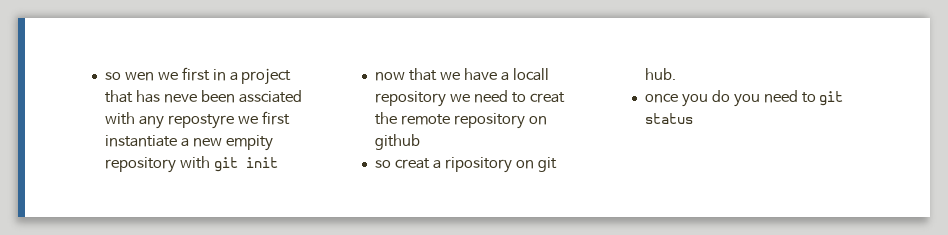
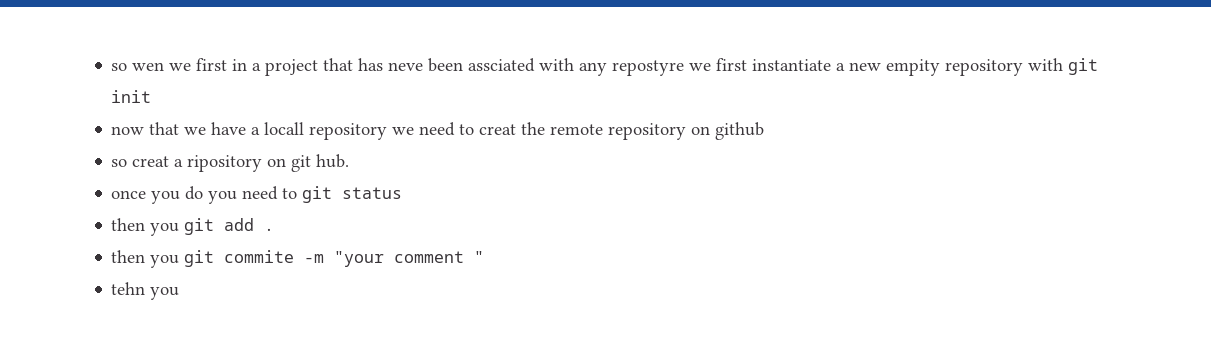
(693, 118) none -> [111,218,275,236] [111,250,485,268] [111,282,180,300] // then you git add . // then you git commite -m "your comment " // tehn you

